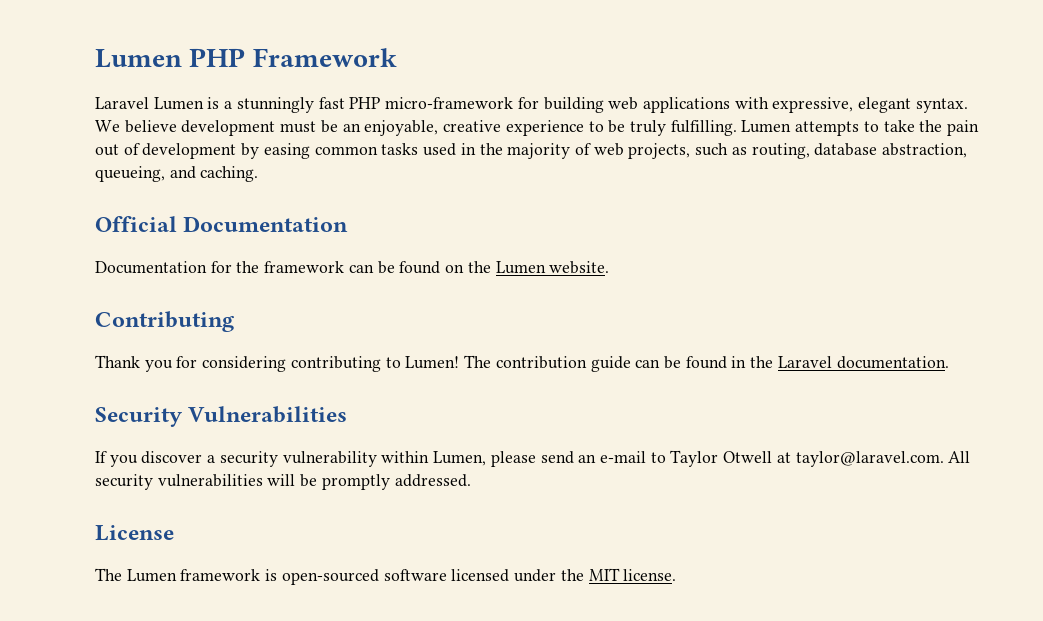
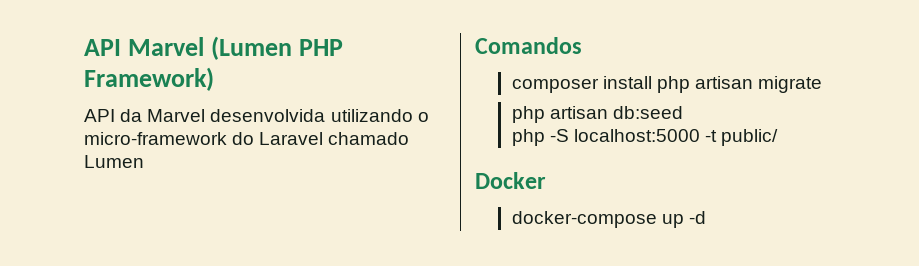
[95,48,397,68] [95,97,968,113] [95,120,980,136] [95,143,968,159] [95,166,259,182] [95,216,349,232] [95,261,610,274] [95,311,234,332] [95,355,949,372] [95,406,348,427] [95,450,971,467] [95,474,471,490] [95,525,174,541] [95,568,677,585] Lumen PHP Framework // Laravel Lumen is a stunningly fast PHP micro-framework for building web applications with expressive, elegant syntax. We believe development must be an enjoyable, creative experience to be truly fulfilling. Lumen attempts to take the pain out of development by easing common tasks used in the majority of web projects, such as routing, database abstraction, queueing, and caching. // Official Documentation // Documentation for the framework can be found on the Lumen website. // Contributing // Thank you for considering contributing to Lumen! The contribution guide can be found in the Laravel documentation. // Security Vulnerabilities // If you discover a security vulnerability within Lumen, please send an e-mail to Taylor Otwell at taylor@laravel.com. All security vulnerabilities will be promptly addressed. // License // The Lumen framework is open-sourced software licensed under the MIT license. -> [84,36,343,60] [84,67,214,91] [84,109,429,122] [84,132,410,145] [84,155,144,168] [475,37,582,54] [511,76,823,93] [511,106,684,123] [511,129,779,146] [475,172,546,189] [511,211,707,228] API Marvel (Lumen PHP Framework) // API da Marvel desenvolvida utilizando o micro-framework do Laravel chamado Lumen // Comandos // composer install php artisan migrate // php artisan db:seed // php -S localhost:5000 -t public/ // Docker // docker-compose up -d

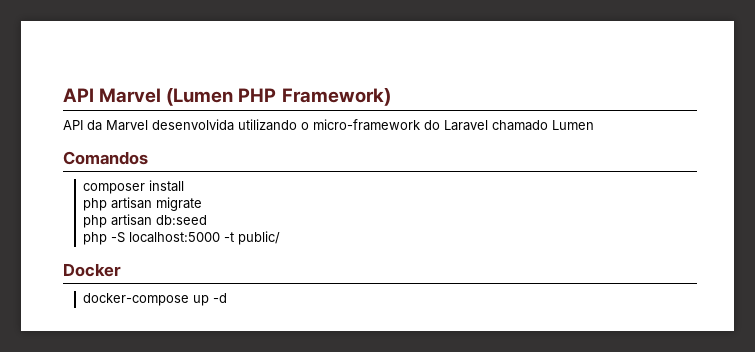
(652, 82) none -> (184, 186) //

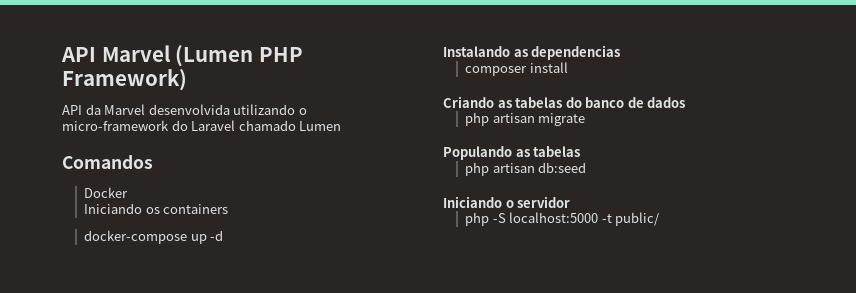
[82,180,184,194] composer install -> [84,187,129,198] [84,203,229,214] [84,230,224,244] [443,45,621,60] [465,62,568,76] [443,96,686,108] Docker // Iniciando os containers // docker-compose up -d // Instalando as dependencias // composer install // Criando as tabelas do banco de dados
(202, 204) none -> [443,146,581,160] // Populando as tabelas
(207, 220) none -> [443,196,571,208] // Iniciando o servidor
[63,263,121,277] [82,293,227,306] // Docker // docker-compose up -d -> (660, 219) none

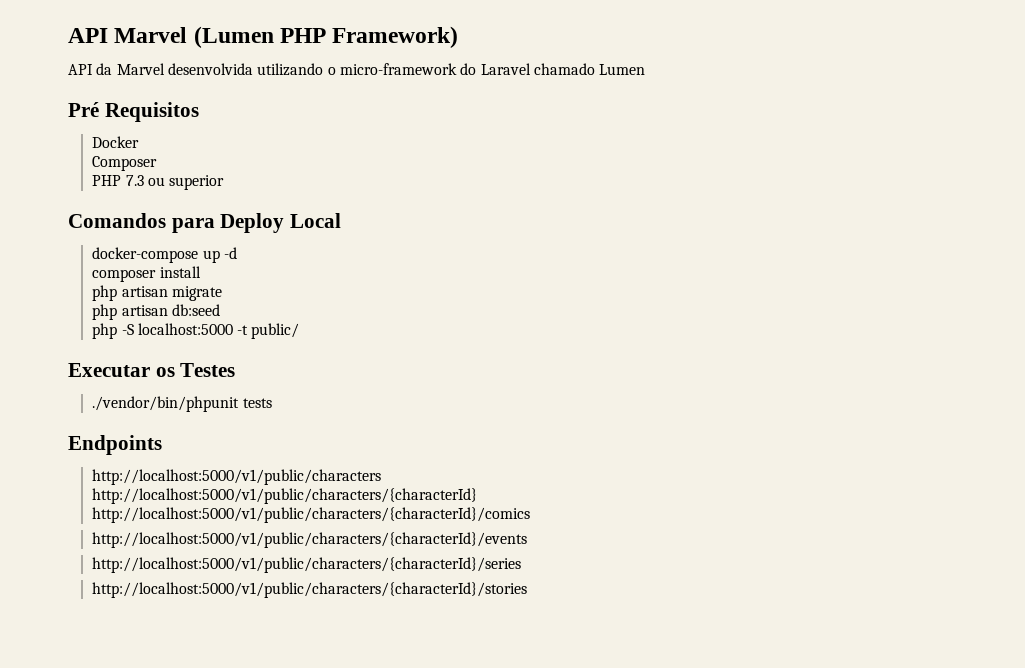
[62,155,153,169] Comandos -> [68,102,199,122] Pré Requisitos
[84,203,229,214] Iniciando os containers -> [92,156,158,171] [92,175,225,190] [68,213,342,233] Composer // PHP 7.3 ou superior // Comandos para Deploy Local
[443,45,621,60] // Instalando as dependencias -> (237, 253) none
[443,96,686,108] // Criando as tabelas do banco de dados -> (201, 272) none
[443,146,581,160] // Populando as tabelas -> (222, 293) none
[443,196,571,208] // Iniciando o servidor -> (220, 310) none
(660, 219) none -> [68,363,236,377] [92,396,272,412] [68,435,162,455] [92,469,382,485] [92,488,478,504] [92,507,531,523] [92,532,528,548] [92,557,522,573] [92,582,528,598] // Executar os Testes // ./vendor/bin/phpunit tests // Endpoints // http://localhost:5000/v1/public/characters // http://localhost:5000/v1/public/characters/{characterId} // http://localhost:5000/v1/public/characters/{characterId}/comics // http://localhost:5000/v1/public/characters/{characterId}/events // http://localhost:5000/v1/public/characters/{characterId}/series // http://localhost:5000/v1/public/characters/{characterId}/stories

